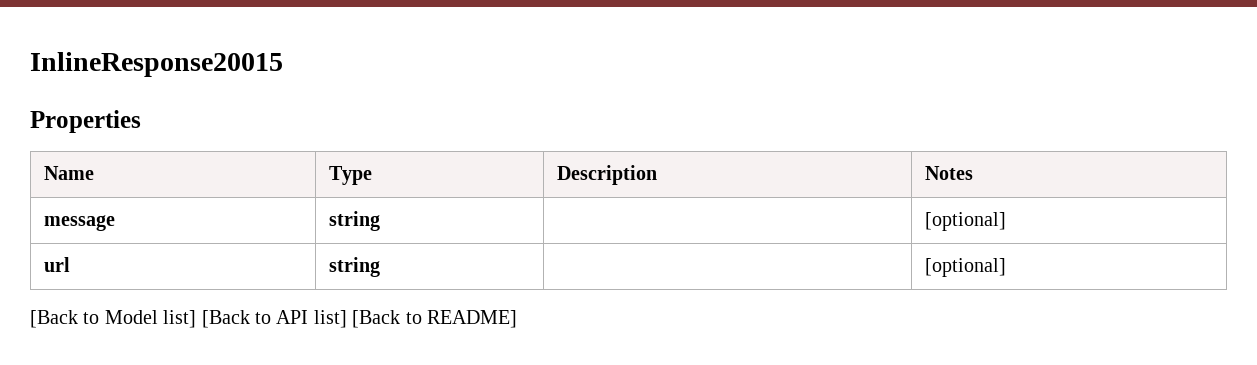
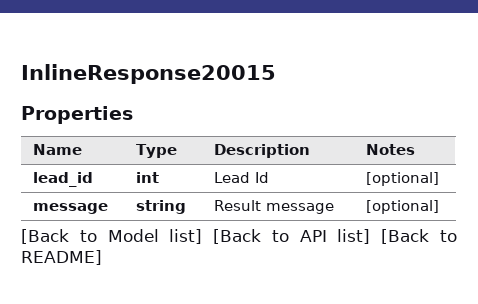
(973, 173) none -> [32,172,93,187] [135,172,159,183] [213,172,269,183] [365,172,439,186] // lead_id | int | Lead Id | [optional]
[924,212,1006,231] [43,257,70,272] [328,257,380,277] | [optional] // url | string | -> [213,200,334,214] Result message

